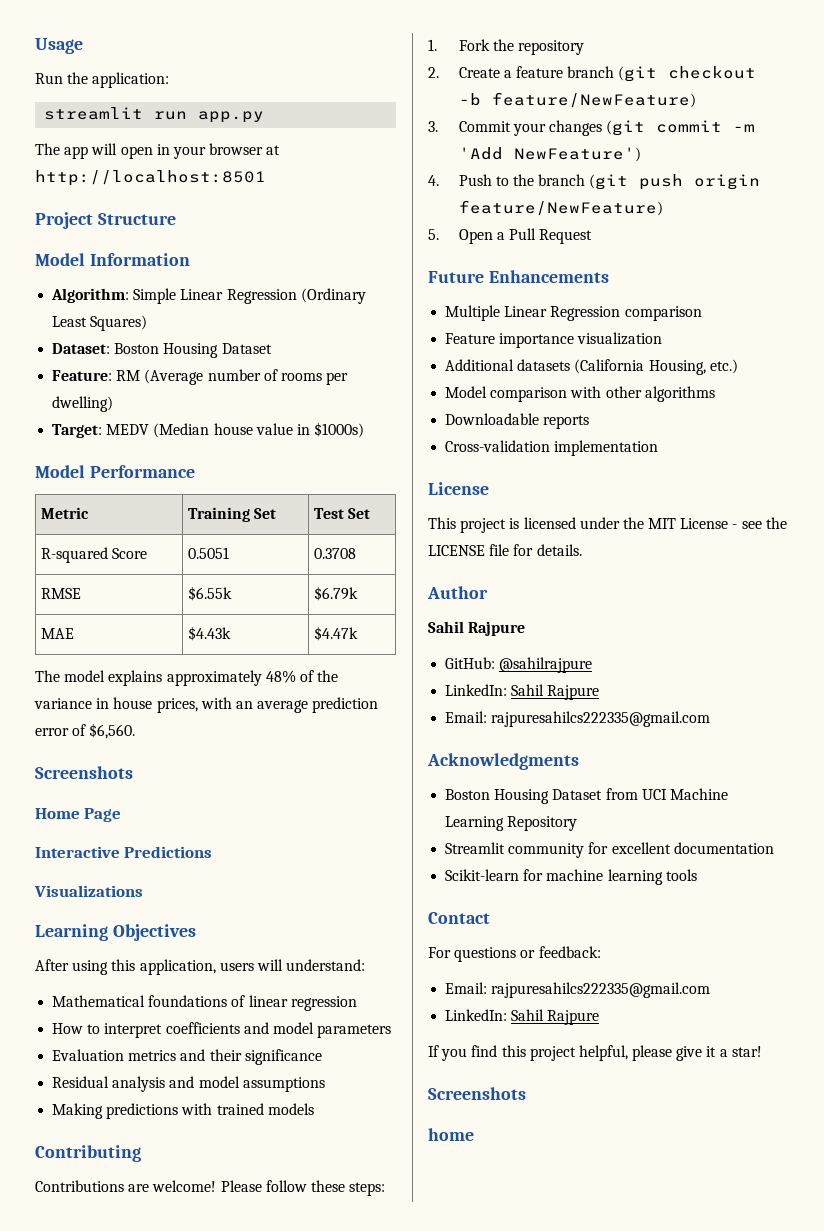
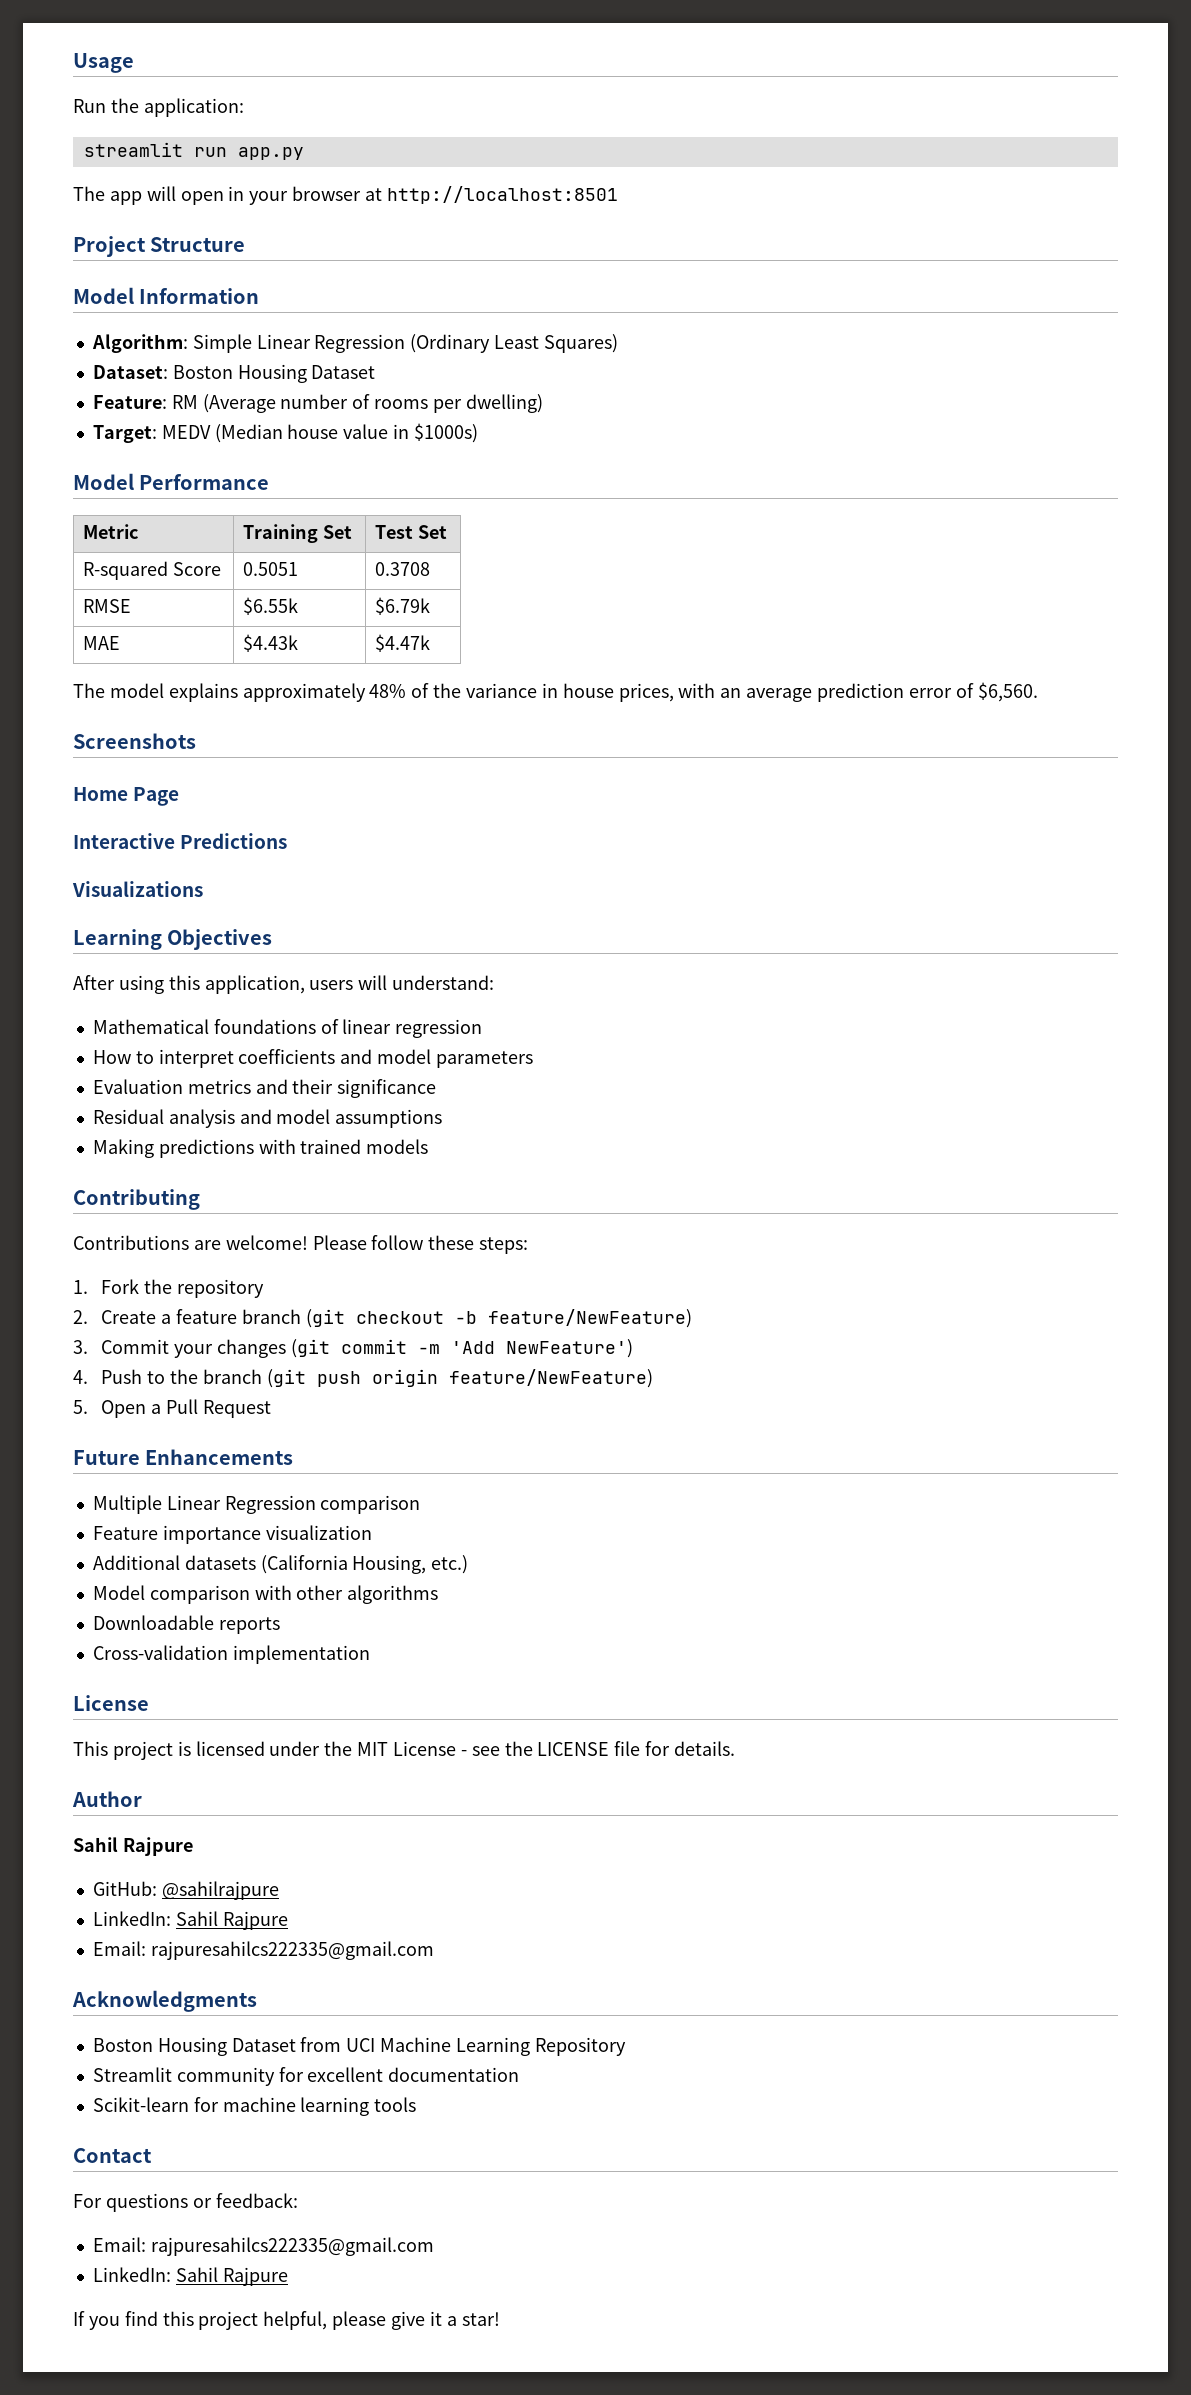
[428,1087,526,1100] [428,1128,474,1141] // Screenshots // home -> (500, 2319) none

